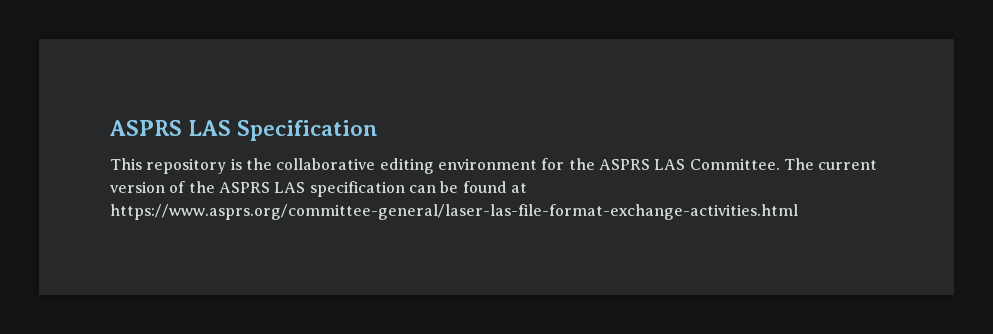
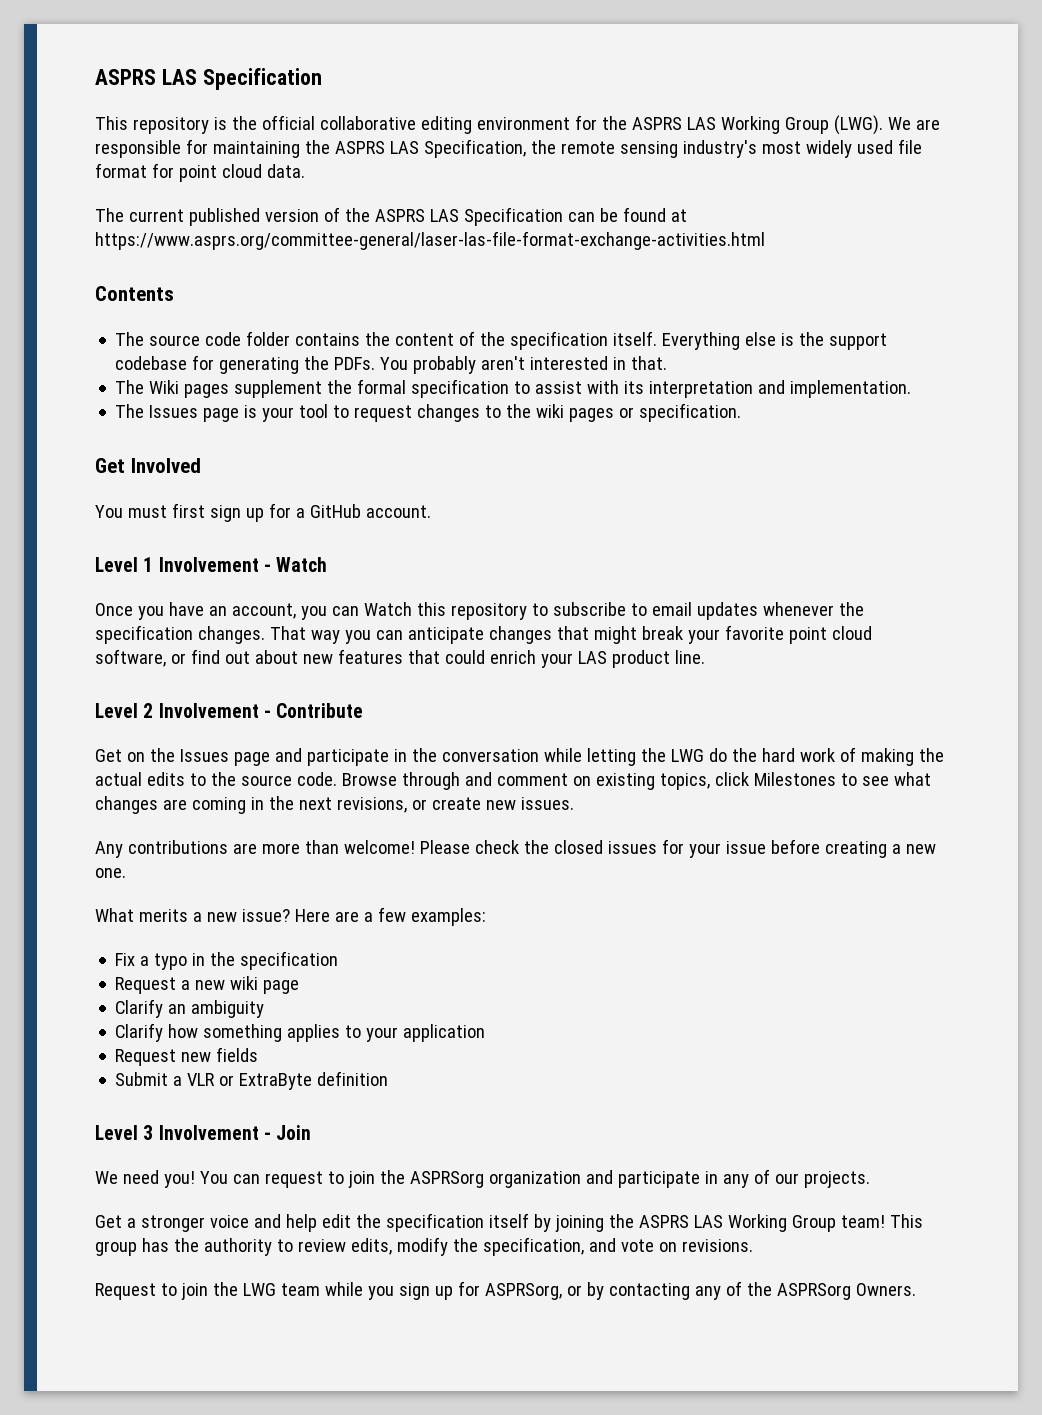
(272, 164) none -> [261,115,315,130] official
[689,158,780,170] Committee. -> [720,115,940,135] [95,139,922,158] [95,163,305,182] Working Group (LWG). We are responsible for maintaining the ASPRS LAS Specification, the remote sensing industry's most widely used file format for point cloud data. //
(878, 165) none -> [188,208,260,226] published
[309,181,405,197] specification -> [463,207,563,226] Specification
(798, 212) none -> [95,286,174,301] [115,331,888,350] [115,355,668,374] [115,379,912,398] [115,403,742,422] [95,458,201,473] [95,503,431,522] [95,557,328,572] [95,602,864,620] [95,625,872,644] [95,649,705,668] [95,703,364,718] [95,747,944,766] [95,772,931,790] [95,796,574,814] [95,839,936,858] [95,868,126,878] [95,907,486,926] [115,951,339,970] [115,976,300,994] [115,999,265,1018] [115,1023,486,1042] [115,1047,259,1066] [115,1071,389,1090] [95,1125,312,1140] [95,1169,870,1188] [95,1213,923,1232] [95,1237,753,1256] [95,1281,916,1300] // Contents // The source code folder contains the content of the specification itself. Everything else is the support codebase for generating the PDFs. You probably aren't interested in that. // The Wiki pages supplement the formal specification to assist with its interpretation and implementation. // The Issues page is your tool to request changes to the wiki pages or specification. // Get Involved // You must first sign up for a GitHub account. // Level 1 Involvement - Watch // Once you have an account, you can Watch this repository to subscribe to email updates whenever the specification changes. That way you can anticipate changes that might break your favorite point cloud software, or find out about new features that could enrich your LAS product line. // Level 2 Involvement - Contribute // Get on the Issues page and participate in the conversation while letting the LWG do the hard work of making the actual edits to the source code. Browse through and comment on existing topics, click Milestones to see what changes are coming in the next revisions, or create new issues. // Any contributions are more than welcome! Please check the closed issues for your issue before creating a new one. // What merits a new issue? Here are a few examples: // Fix a typo in the specification // Request a new wiki page // Clarify an ambiguity // Clarify how something applies to your application // Request new fields // Submit a VLR or ExtraByte definition // Level 3 Involvement - Join // We need you! You can request to join the ASPRSorg organization and participate in any of our projects. // Get a stronger voice and help edit the specification itself by joining the ASPRS LAS Working Group team! This group has the authority to review edits, modify the specification, and vote on revisions. // Request to join the LWG team while you sign up for ASPRSorg, or by contacting any of the ASPRSorg Owners.

